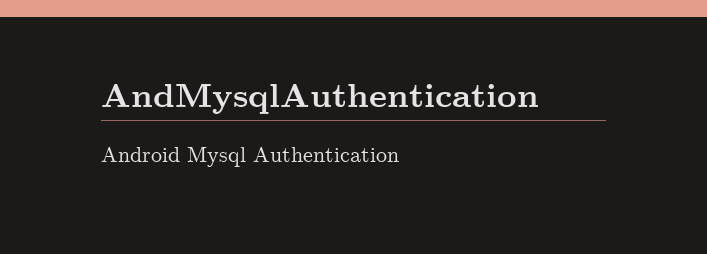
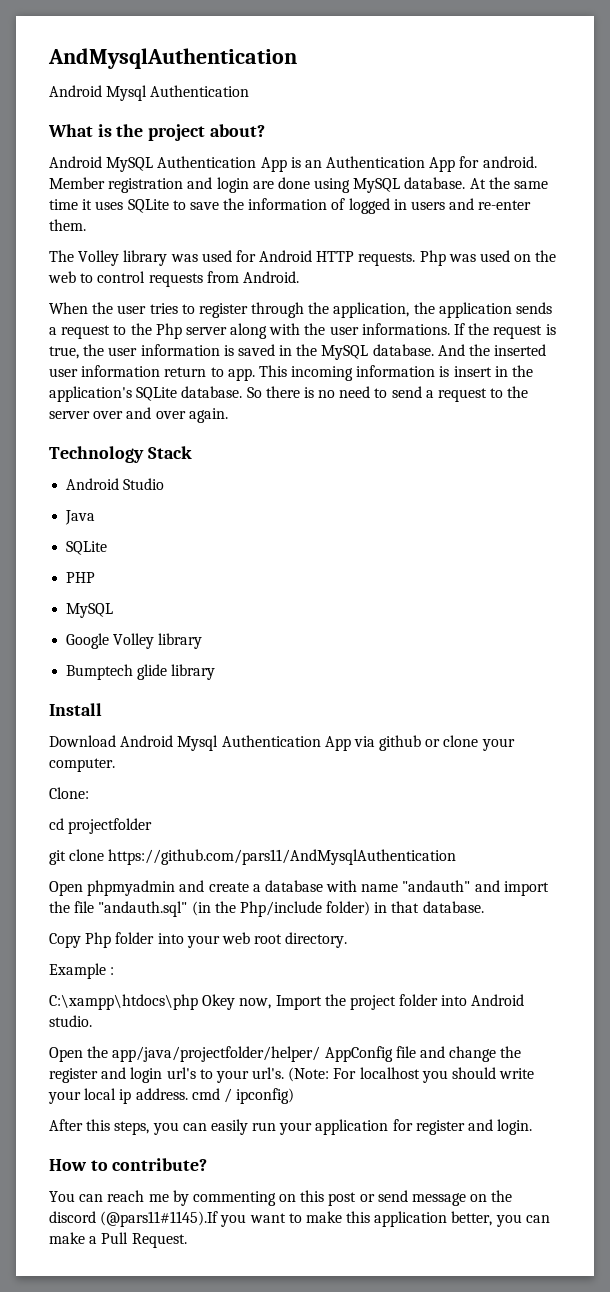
(399, 154) none -> [48,124,265,141] [49,156,537,172] [49,177,549,193] [49,198,532,214] [49,219,86,231] [49,250,557,266] [48,271,299,287] [49,302,553,318] [49,323,556,339] [49,344,547,360] [49,365,534,381] [49,386,529,402] [49,407,228,423] [49,446,192,463] [66,478,165,490] [65,510,96,525] [66,541,108,555] [66,572,96,583] [66,603,114,618] [66,633,203,649] [66,664,216,680] [49,703,102,716] [49,735,515,751] [49,758,115,772] [49,787,89,799] [49,818,153,834] [49,849,457,865] [49,880,549,896] [49,901,484,917] [49,932,348,948] [49,963,115,979] [49,994,525,1010] [49,1015,92,1027] [49,1046,522,1062] [49,1067,535,1083] [48,1088,295,1104] [49,1119,533,1135] [49,1158,208,1171] [49,1190,513,1206] [49,1211,550,1227] [49,1232,187,1248] // What is the project about? // Android MySQL Authentication App is an Authentication App for android. Member registration and login are done using MySQL database. At the same time it uses SQLite to save the information of logged in users and re-enter them. // The Volley library was used for Android HTTP requests. Php was used on the web to control requests from Android. // When the user tries to register through the application, the application sends a request to the Php server along with the user informations. If the request is true, the user information is saved in the MySQL database. And the inserted user information return to app. This incoming information is insert in the application's SQLite database. So there is no need to send a request to the server over and over again. // Technology Stack // Android Studio // Java // SQLite // PHP // MySQL // Google Volley library // Bumptech glide library // Install // Download Android Mysql Authentication App via github or clone your computer. // Clone: // cd projectfolder // git clone https://github.com/pars11/AndMysqlAuthentication // Open phpmyadmin and create a database with name "andauth" and import the file "andauth.sql" (in the Php/include folder) in that database. // Copy Php folder into your web root directory. // Example : // C:\xampp\htdocs\php Okey now, Import the project folder into Android studio. // Open the app/java/projectfolder/helper/ AppConfig file and change the register and login url's to your url's. (Note: For localhost you should write your local ip address. cmd / ipconfig) // After this steps, you can easily run your application for register and login. // How to contribute? // You can reach me by commenting on this post or send message on the discord (@pars11#1145).If you want to make this application better, you can make a Pull Request.

